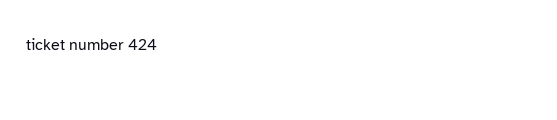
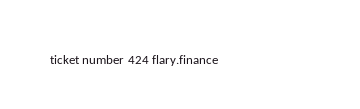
(157, 44) none -> [152,55,219,66] flary.finance

